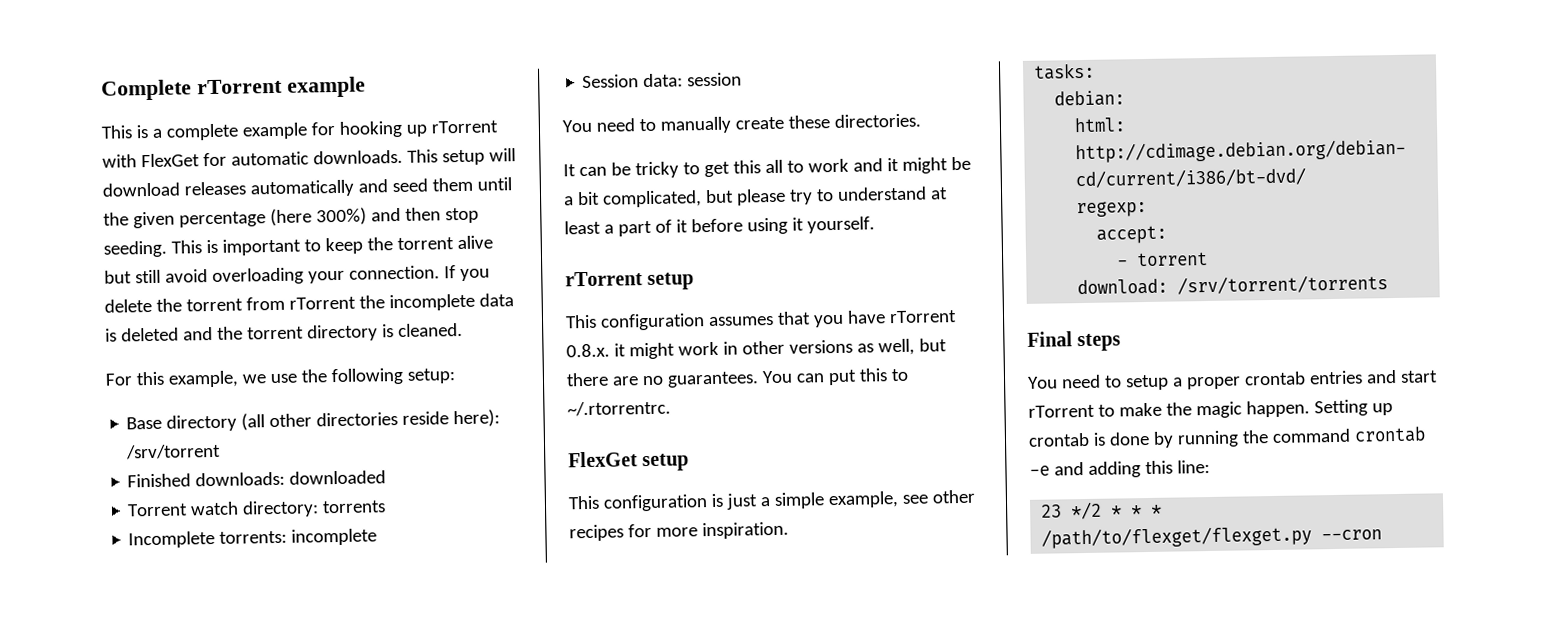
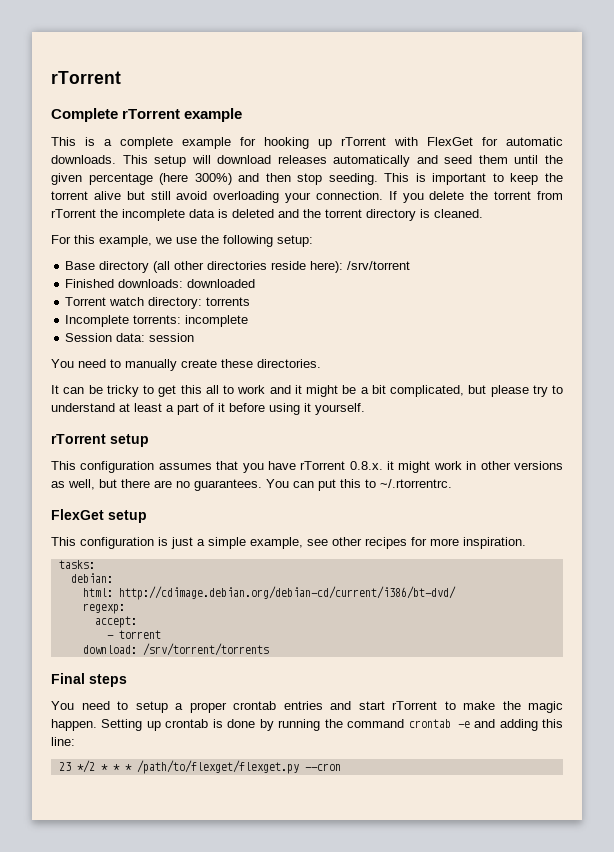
(101, 90) none -> [51,71,121,84] rTorrent //

